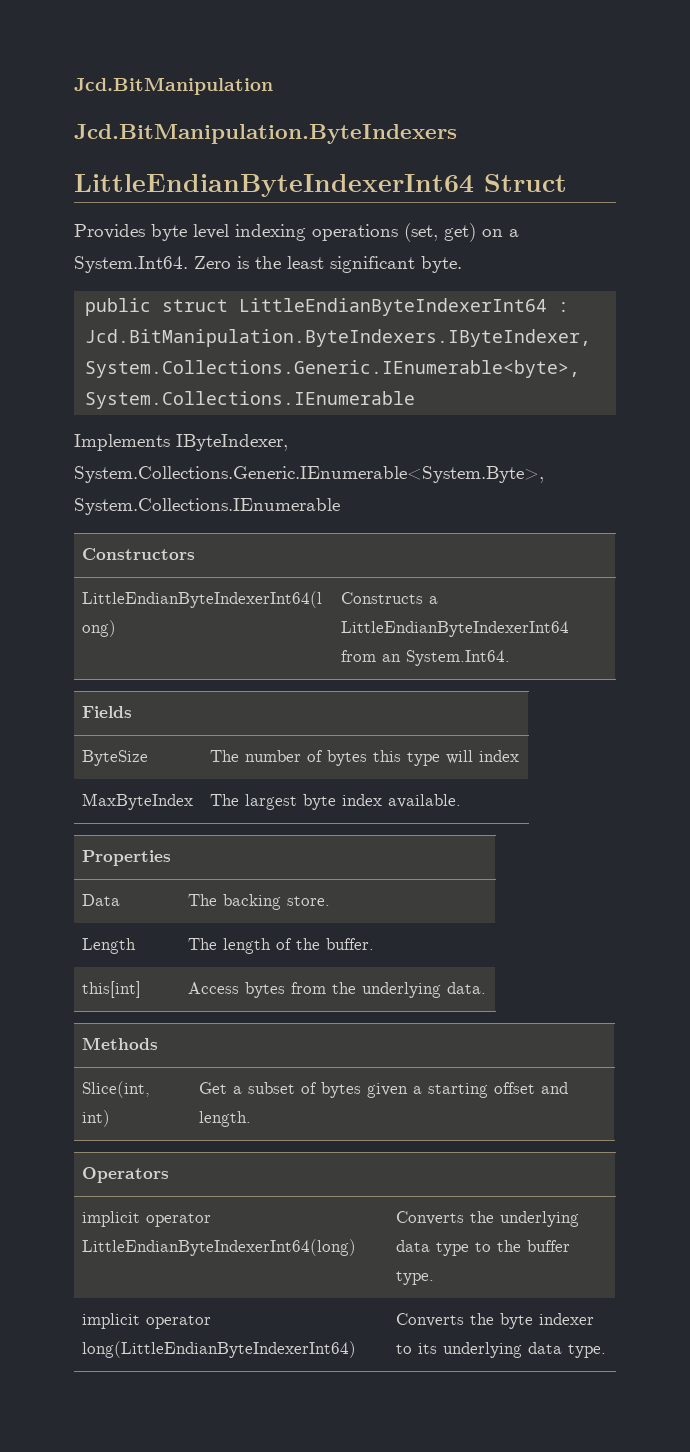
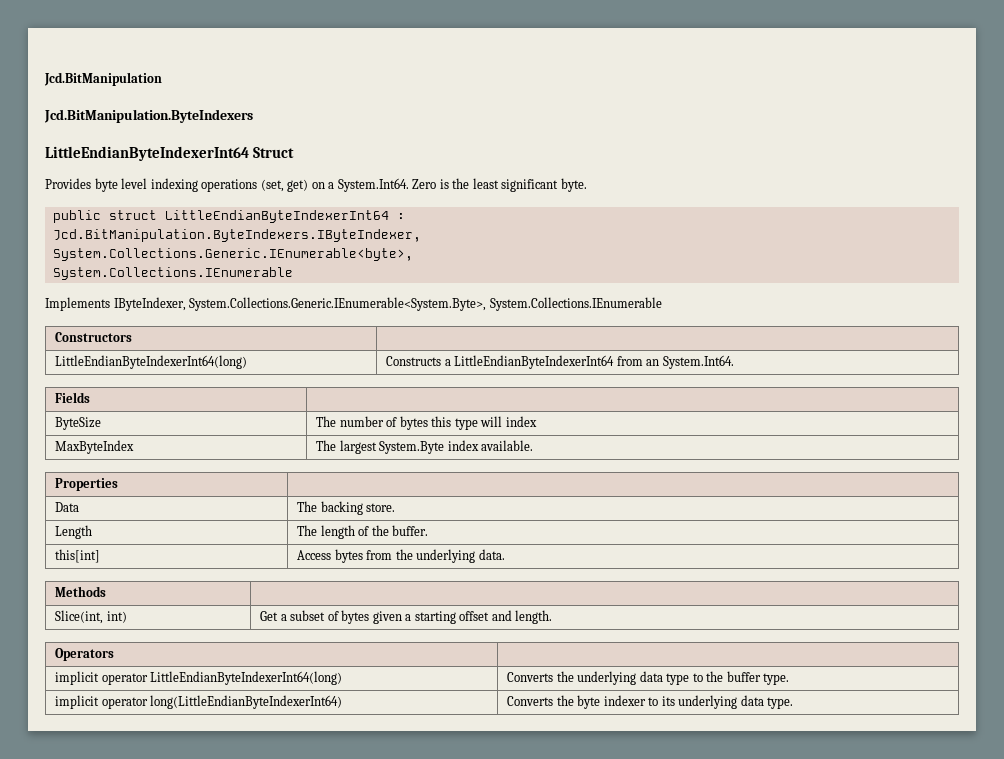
[303,794,337,810] byte -> [379,441,445,454] System.Byte

